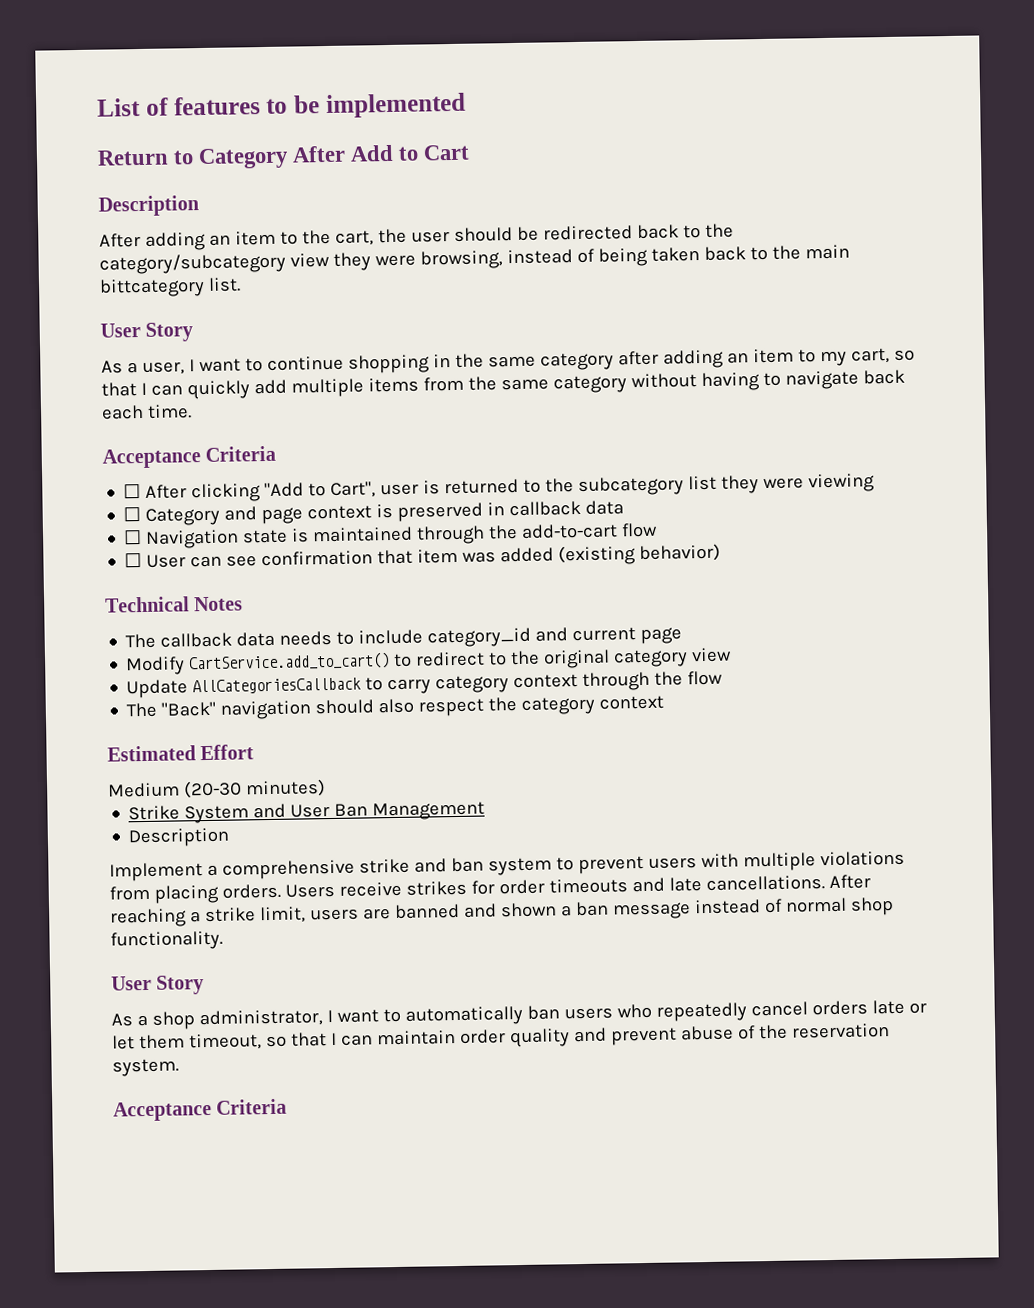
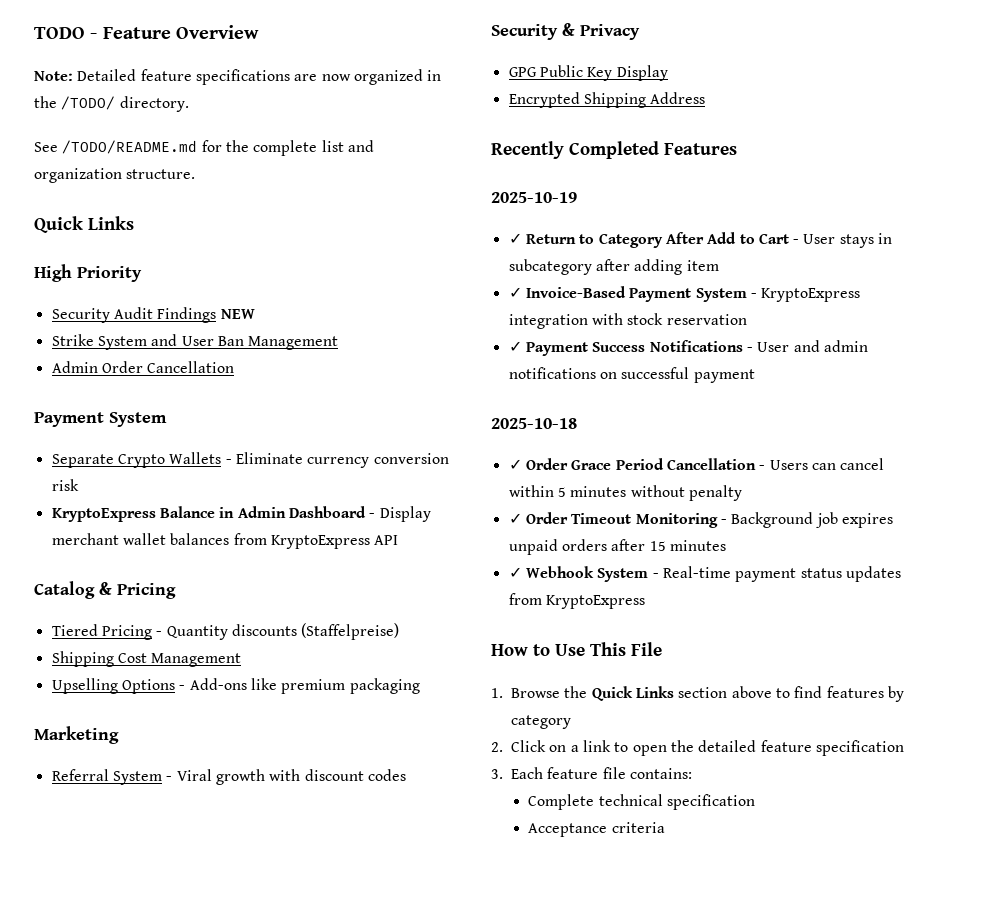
[97,92,466,119] [97,144,471,170] [98,195,199,217] [99,223,734,251] [99,244,850,275] [99,277,241,298] [100,322,194,342] [101,347,915,375] [101,369,905,400] [101,404,192,420] [102,445,277,469] [123,473,876,503] [123,500,625,526] [123,522,659,549] [124,543,722,568] [105,596,244,613] [125,627,683,649] [126,647,733,676] [126,670,724,699] [126,695,665,720] [107,744,255,762] [108,779,326,799] List of features to be implemented // Return to Category After Add to Cart // Description // After adding an item to the cart, the user should be redirected back to the category/subcategory view they were browsing, instead of being taken back to the main bittcategory list. // User Story // As a user, I want to continue shopping in the same category after adding an item to my cart, so that I can quickly add multiple items from the same category without having to navigate back each time. // Acceptance Criteria // ☐ After clicking "Add to Cart", user is returned to the subcategory list they were viewing // ☐ Category and page context is preserved in callback data // ☐ Navigation state is maintained through the add-to-cart flow // ☐ User can see confirmation that item was added (existing behavior) // Technical Notes // The callback data needs to include category_id and current page // Modify CartService.add_to_cart() to redirect to the original category view // Update AllCategoriesCallback to carry category context through the flow // The "Back" navigation should also respect the category context // Estimated Effort // Medium (20-30 minutes) -> [34,25,260,39] [34,69,442,85] [34,96,189,112] [34,140,374,156] [34,168,196,183] [34,216,134,233] [34,264,142,282] [51,307,255,323] TODO - Feature Overview // Note: Detailed feature specifications are now organized in the /TODO/ directory. // See /TODO/README.md for the complete list and organization structure. // Quick Links // High Priority // Security Audit Findings NEW
[128,827,231,848] [109,850,905,882] [109,874,871,904] [110,896,894,928] [110,930,223,951] [111,975,205,995] [111,999,927,1030] [112,1023,890,1051] [112,1058,179,1077] [113,1098,288,1122] Description // Implement a comprehensive strike and ban system to prevent users with multiple violations from placing orders. Users receive strikes for order timeouts and late cancellations. After reaching a strike limit, users are banned and shown a ban message instead of normal shop functionality. // User Story // As a shop administrator, I want to automatically ban users who repeatedly cancel orders late or let them timeout, so that I can maintain order quality and prevent abuse of the reservation system. // Acceptance Criteria -> [51,361,235,373] [34,412,167,427] [51,452,449,468] [51,479,79,491] [51,506,431,522] [51,533,399,549] [34,581,176,599] [51,623,400,640] [51,651,242,667] [51,678,420,694] [34,726,119,744] [51,769,406,785] [491,23,640,40] [508,65,668,81] [508,92,706,108] [491,141,737,159] [491,192,577,203] [508,232,893,248] [508,259,719,275] [508,286,861,302] [508,313,747,329] [508,340,868,356] [508,367,755,383] [491,418,577,429] [508,458,885,470] [508,485,742,501] [508,512,893,528] [508,539,726,555] [508,566,901,582] [508,593,645,609] [491,642,662,656] [491,686,904,702] [511,715,571,729] [491,740,904,756] [491,767,692,779] [528,794,755,810] [528,822,665,837] Admin Order Cancellation // Payment System // Separate Crypto Wallets - Eliminate currency conversion risk // KryptoExpress Balance in Admin Dashboard - Display merchant wallet balances from KryptoExpress API // Catalog & Pricing // Tiered Pricing - Quantity discounts (Staffelpreise) // Shipping Cost Management // Upselling Options - Add-ons like premium packaging // Marketing // Referral System - Viral growth with discount codes // Security & Privacy // GPG Public Key Display // Encrypted Shipping Address // Recently Completed Features // 2025-10-19 // ✓ Return to Category After Add to Cart - User stays in subcategory after adding item // ✓ Invoice-Based Payment System - KryptoExpress integration with stock reservation // ✓ Payment Success Notifications - User and admin notifications on successful payment // 2025-10-18 // ✓ Order Grace Period Cancellation - Users can cancel within 5 minutes without penalty // ✓ Order Timeout Monitoring - Background job expires unpaid orders after 15 minutes // ✓ Webhook System - Real-time payment status updates from KryptoExpress // How to Use This File // 1. Browse the Quick Links section above to find features by category // 2. Click on a link to open the detailed feature specification // 3. Each feature file contains: // Complete technical specification // Acceptance criteria

